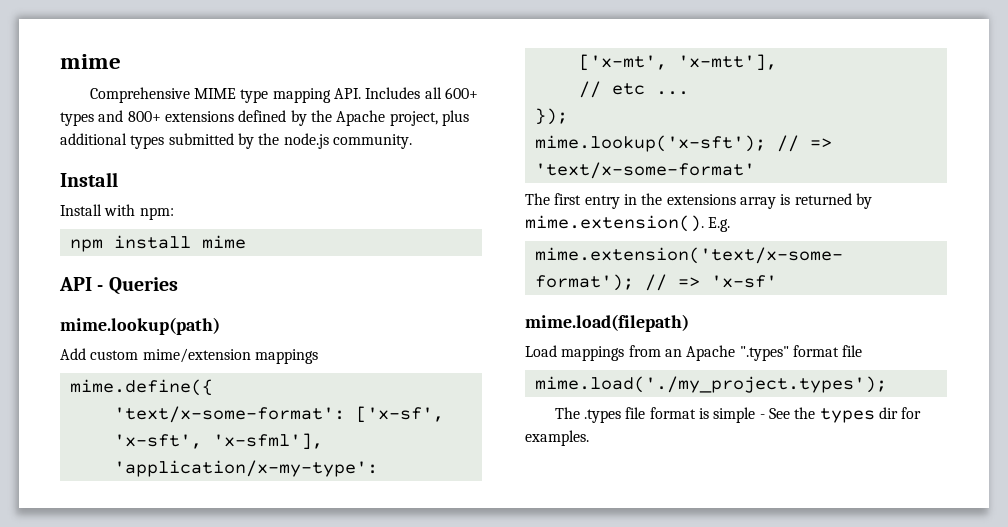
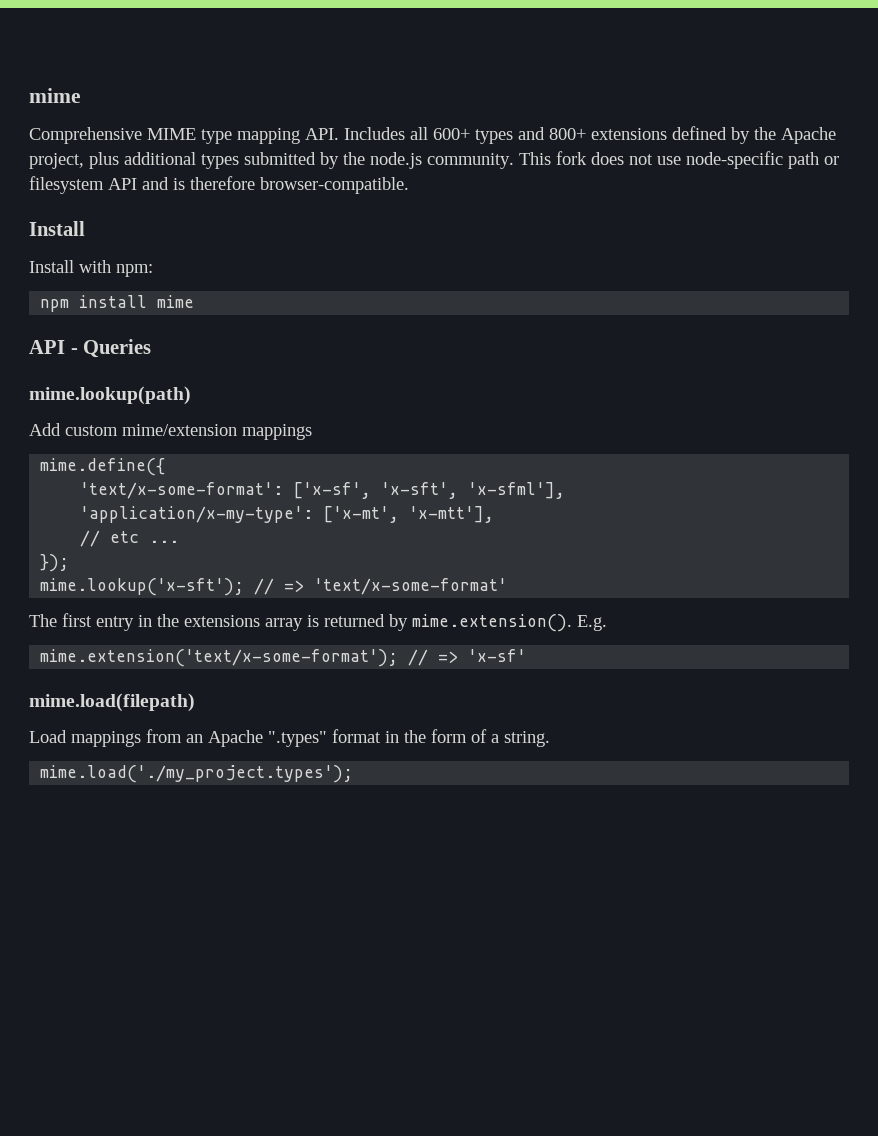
(412, 141) none -> [519,151,839,169] [29,176,409,194] This fork does not use node-specific path or filesystem API and is therefore browser-compatible.
[842,345,863,357] [534,376,887,393] [554,407,922,423] [525,430,589,446] file // mime.load('./my_project.types'); // The .types file format is simple - See the types dir for examples. -> [385,729,550,747] [40,765,354,783] in the form of a string. // mime.load('./my_project.types');

